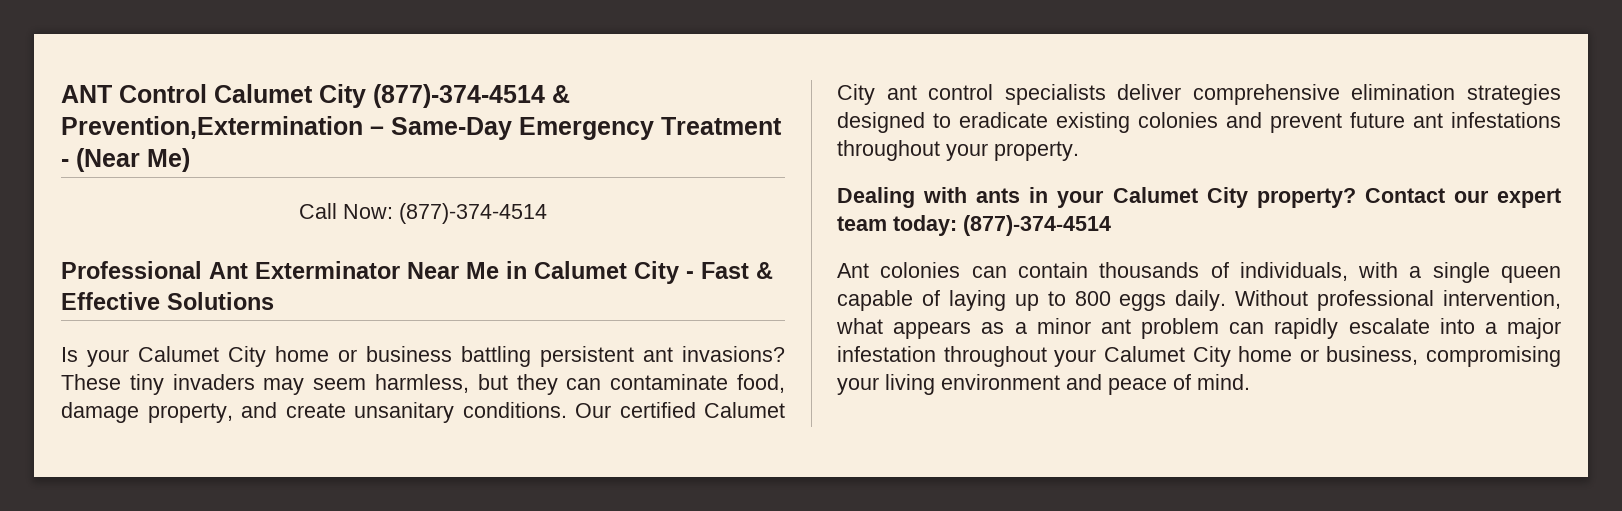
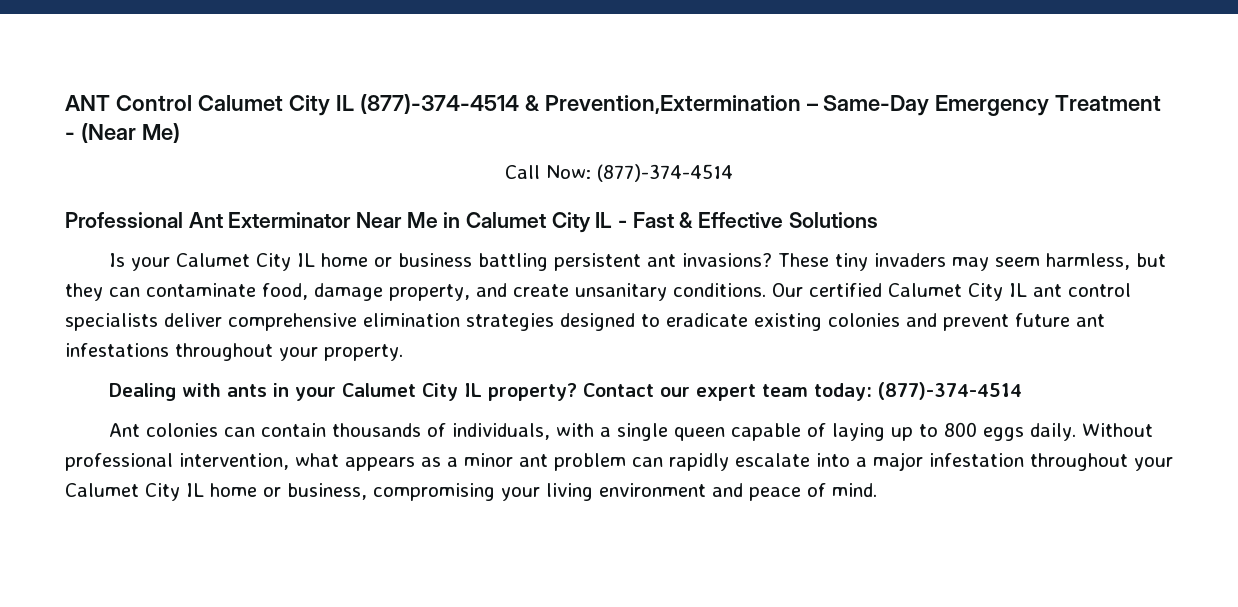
(366, 96) none -> [335,95,354,111] IL
(679, 272) none -> [595,212,613,228] IL
(266, 356) none -> [297,253,316,267] IL
(875, 94) none -> [1009,283,1027,297] IL
(1248, 197) none -> [464,383,483,397] IL
(1231, 356) none -> [186,483,204,497] IL

